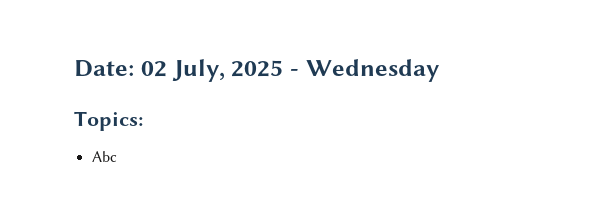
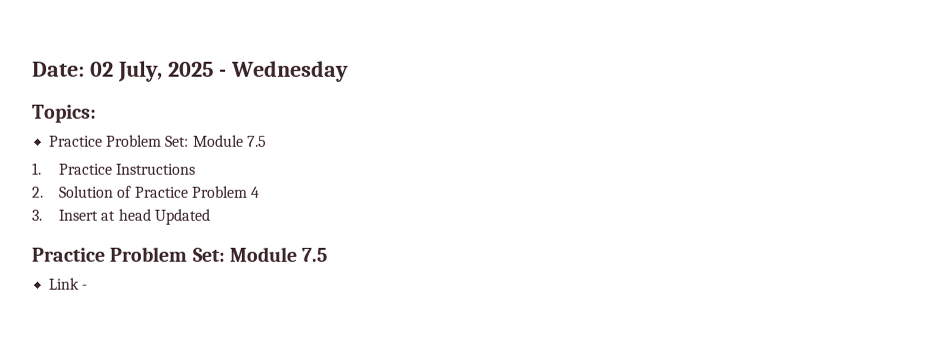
[91,151,117,162] Abc -> [49,134,267,147] [32,162,197,175] [31,185,259,198] [31,208,210,225] [31,246,328,262] [48,277,88,290] Practice Problem Set: Module 7.5 // 1. Practice Instructions // 2. Solution of Practice Problem 4 // 3. Insert at head Updated // Practice Problem Set: Module 7.5 // Link -

